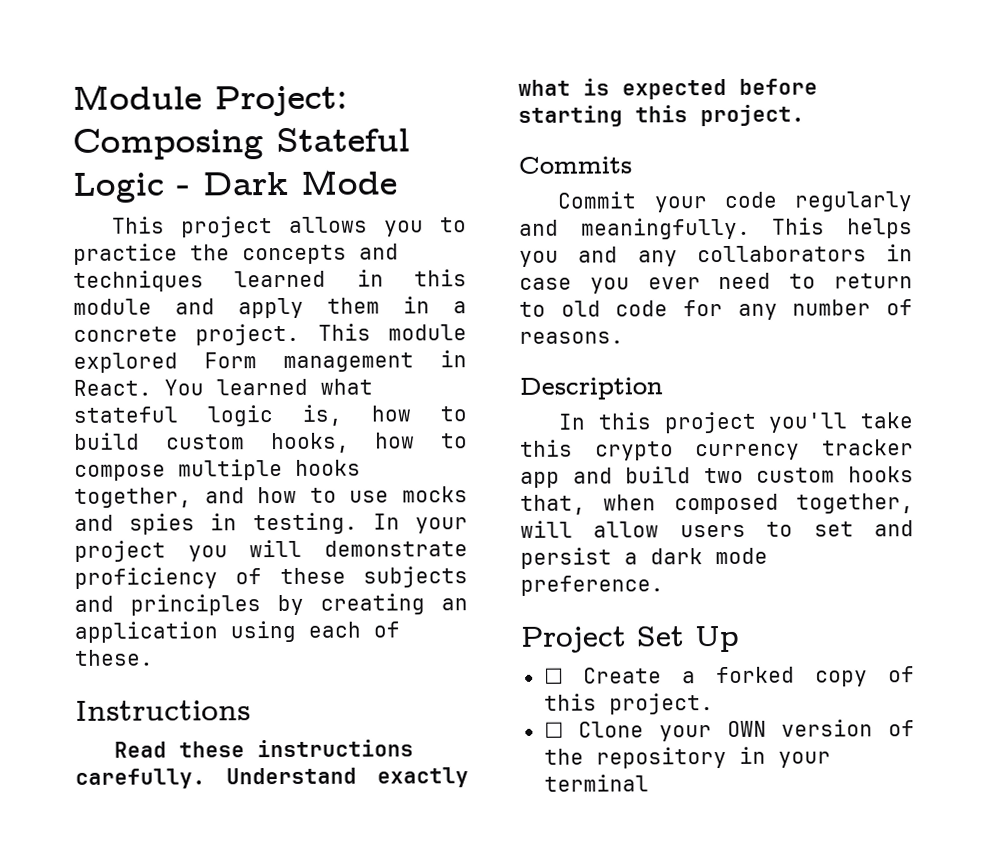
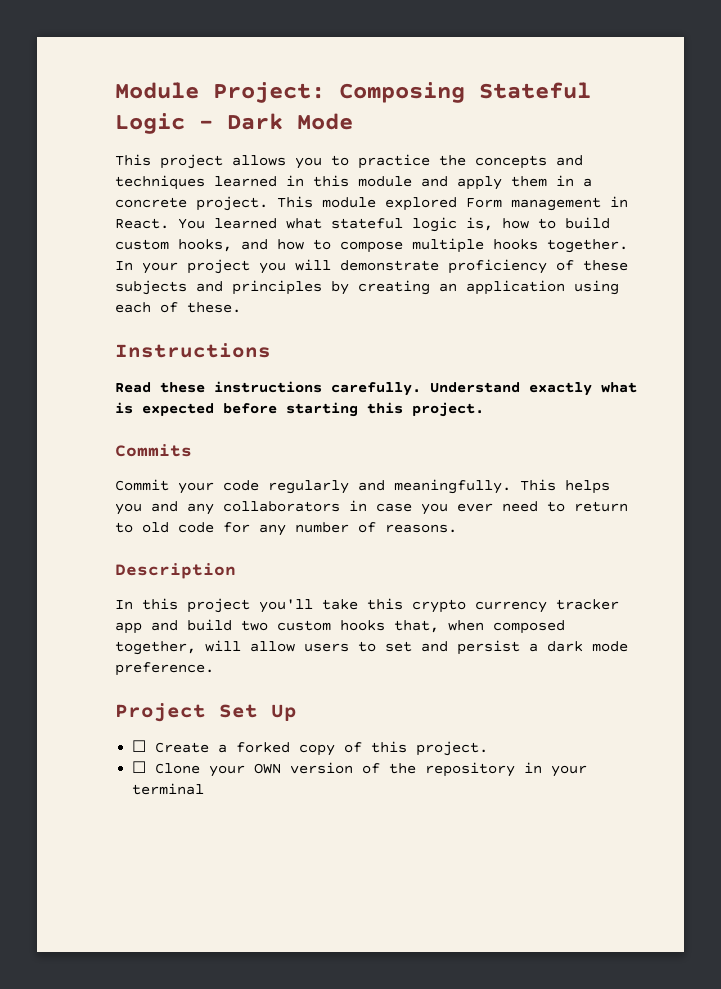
(350, 443) none -> [241,239,268,250] and
[74,486,468,508] [74,512,358,535] together, and how to use mocks and spies in testing. -> [547,239,628,253] together.

